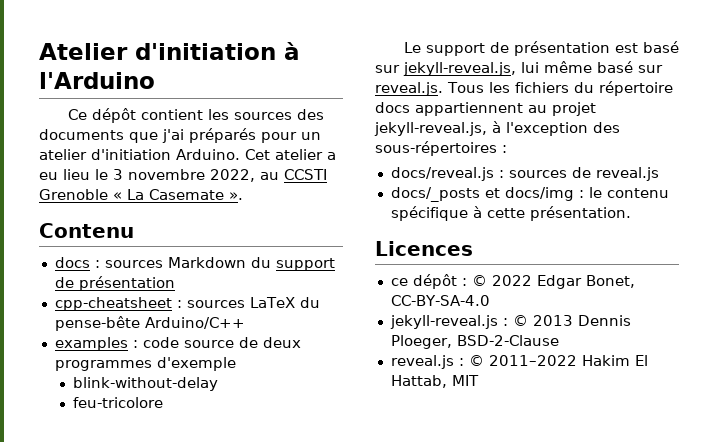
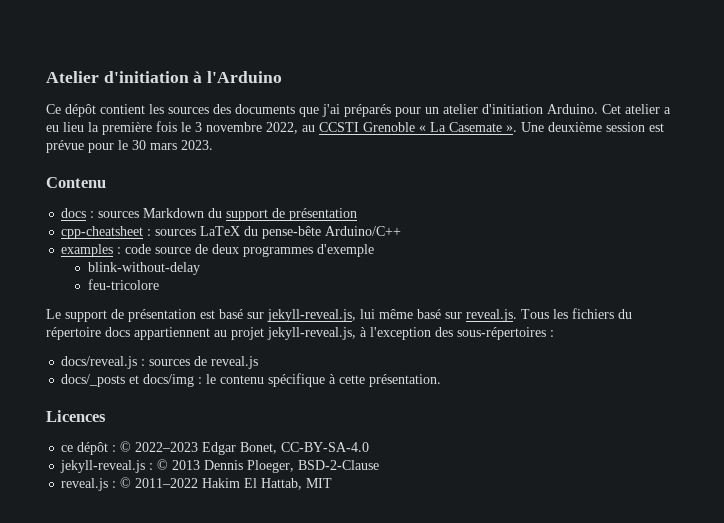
(90, 174) none -> [88,121,177,135] la première fois
(243, 196) none -> [521,122,664,132] [46,140,213,153] Une deuxième session est prévue pour le 30 mars 2023.
[491,275,532,286] 2022 -> [135,442,199,452] 2022–2023

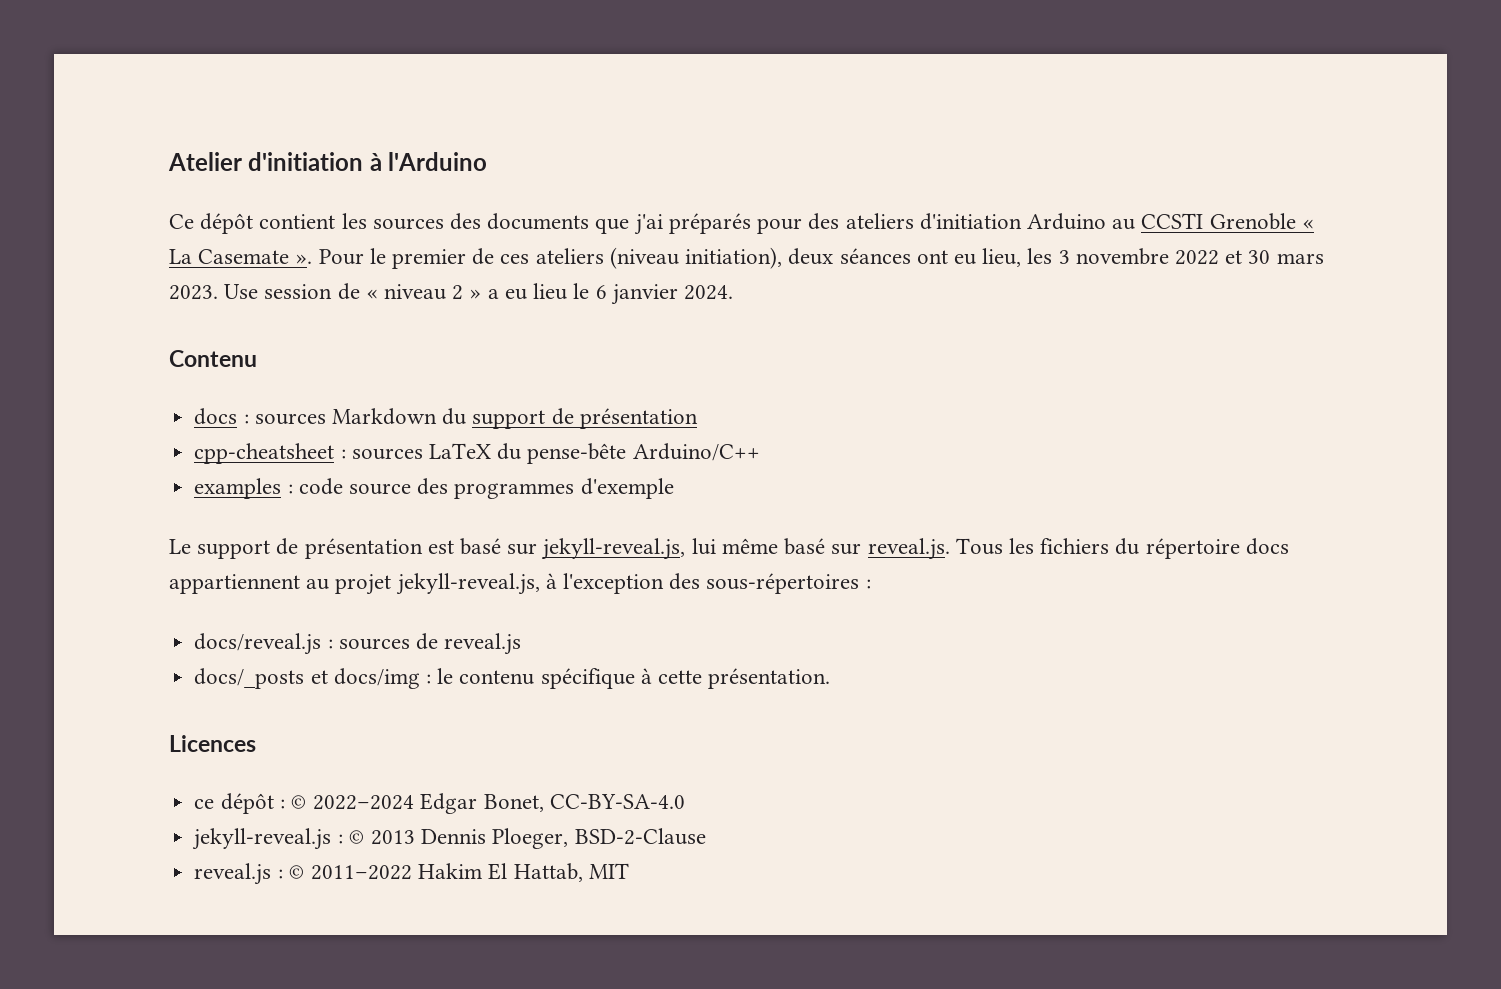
[425,104,671,114] [46,121,298,135] un atelier d'initiation Arduino. Cet atelier a eu lieu la première fois le 3 novembre 2022, -> [808,213,1106,230] des ateliers d'initiation Arduino
[521,122,664,132] [46,140,213,153] Une deuxième session est prévue pour le 30 mars 2023. -> [318,247,1324,269] [169,283,733,305] Pour le premier de ces ateliers (niveau initiation), deux séances ont eu lieu, les 3 novembre 2022 et 30 mars 2023. Use session de « niveau 2 » a eu lieu le 6 janvier 2024.
[195,244,240,254] de deux -> [417,478,449,495] des
[87,262,200,275] [87,279,159,290] // blink-without-delay // feu-tricolore -> (674, 488) none
[135,442,199,452] 2022–2023 -> [313,795,415,810] 2022–2024

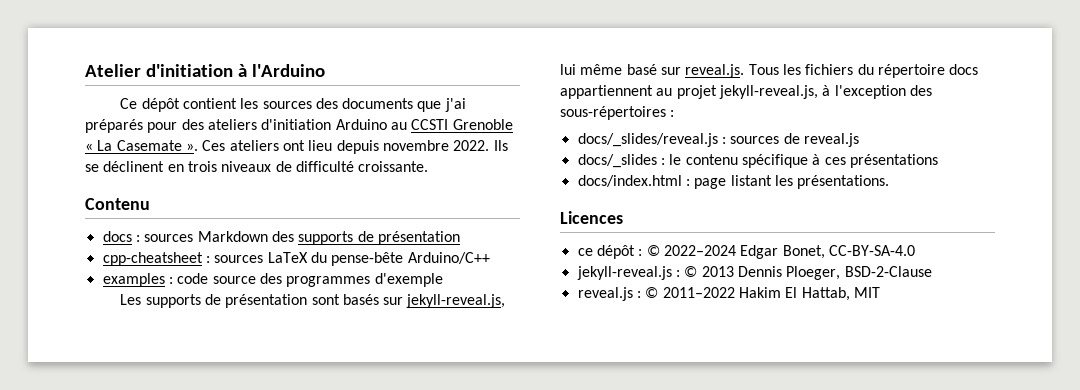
[318,247,1324,269] [169,283,733,305] Pour le premier de ces ateliers (niveau initiation), deux séances ont eu lieu, les 3 novembre 2022 et 30 mars 2023. Use session de « niveau 2 » a eu lieu le 6 janvier 2024. -> [202,140,508,154] [85,161,429,172] Ces ateliers ont lieu depuis novembre 2022. Ils se déclinent en trois niveaux de difficulté croissante.
[442,408,546,429] du support -> [271,231,354,245] des supports
[169,538,502,559] Le support de présentation est basé -> [120,294,379,308] Les supports de présentation sont basés
[194,633,322,655] docs/reveal.js -> [577,133,718,147] docs/_slides/reveal.js
[194,668,420,689] docs/_posts et docs/img -> [577,154,657,168] docs/_slides
[657,668,831,689] cette présentation. -> [824,154,938,168] [577,175,890,189] ces présentations // docs/index.html : page listant les présentations.

